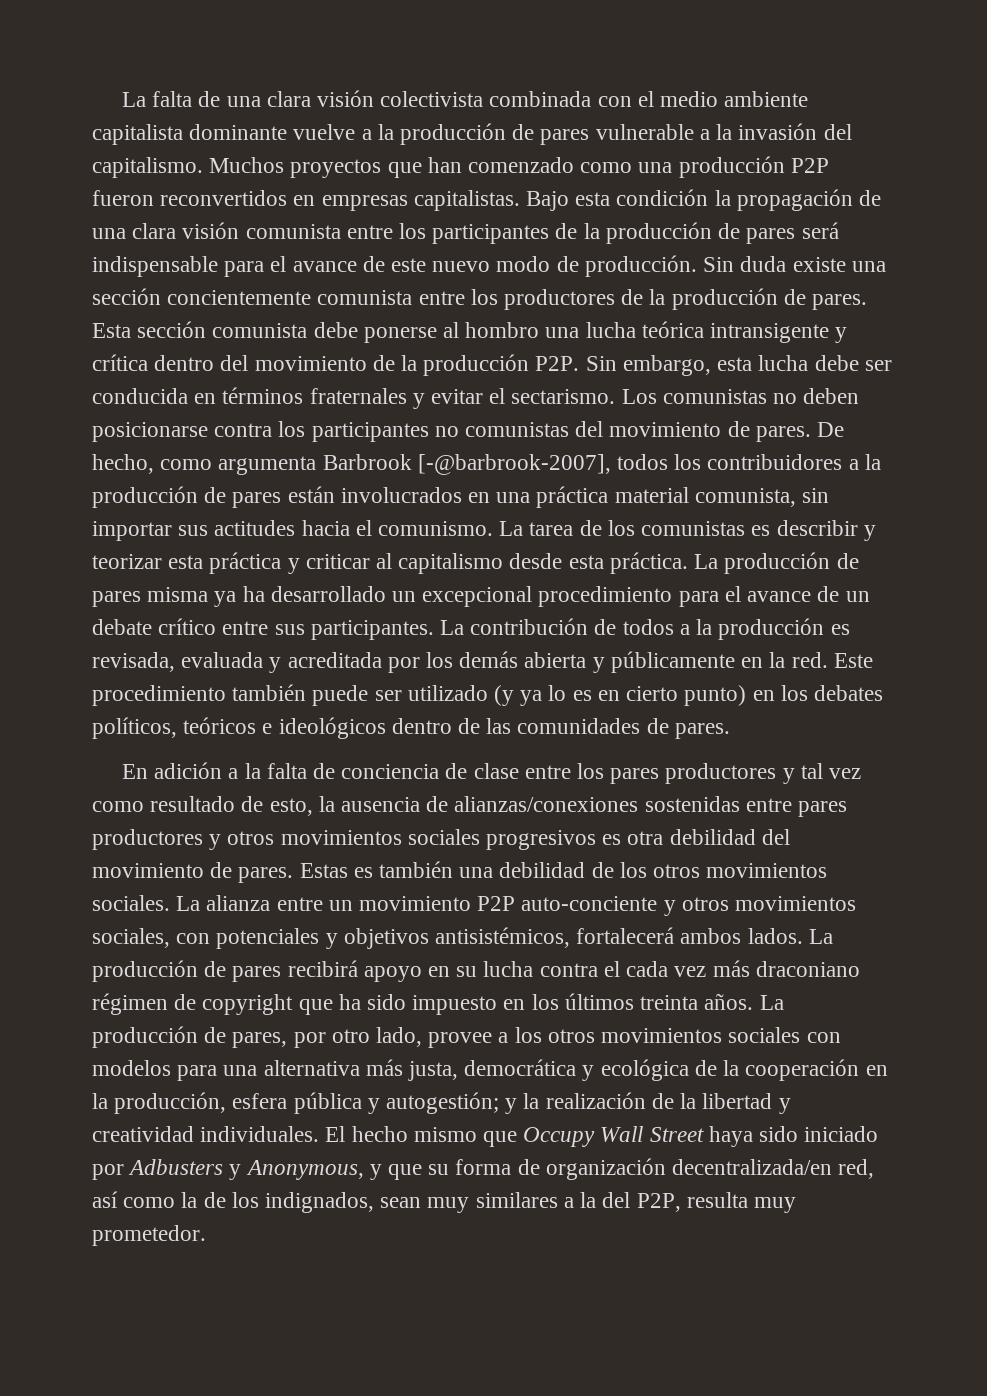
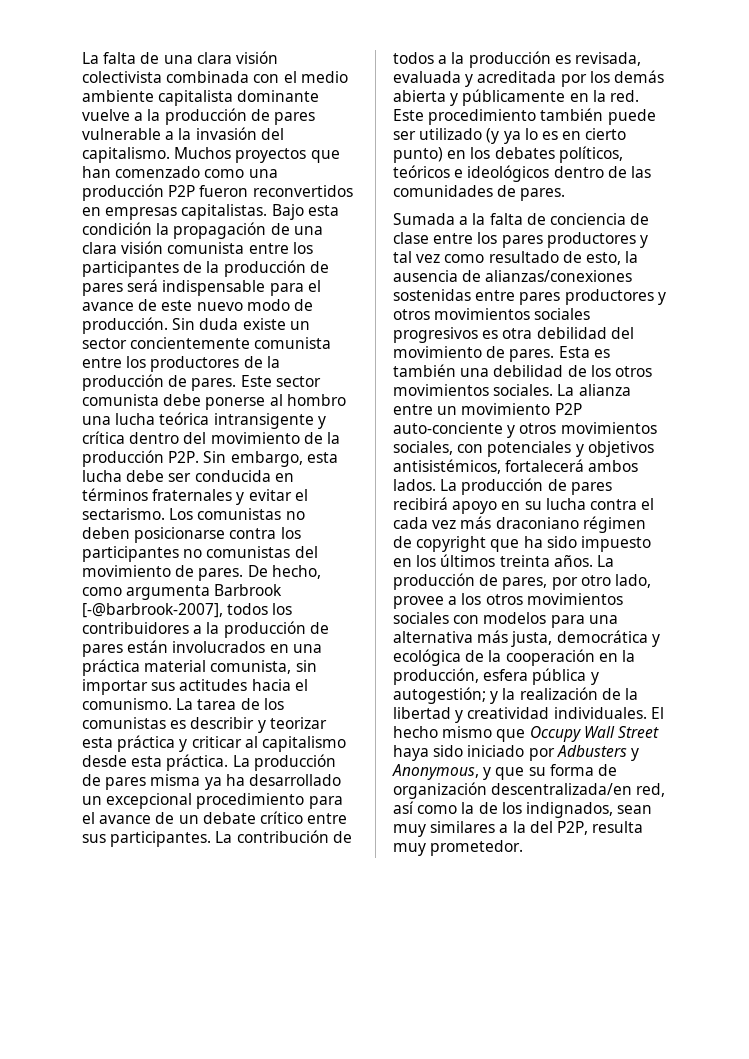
[851,261,886,272] [92,288,161,305] una sección -> [289,321,310,330] [82,338,127,349] un sector
[92,321,207,338] Esta sección -> [240,375,321,387] Este sector
[121,762,223,779] En adición -> [393,213,455,225] Sumada
[299,863,348,878] Estas -> [558,346,590,358] Esta
[672,1159,833,1175] decentralizada/en -> [491,783,633,795] descentralizada/en

